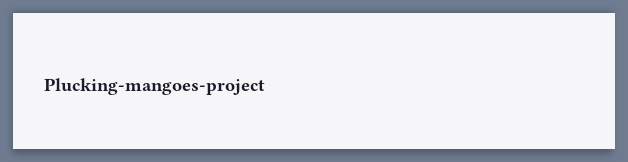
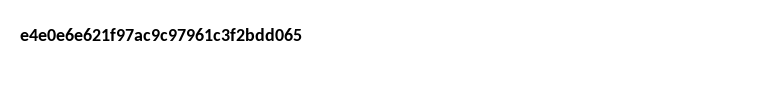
[44,78,265,95] Plucking-mangoes-project -> [20,28,302,41] e4e0e6e621f97ac9c97961c3f2bdd065

